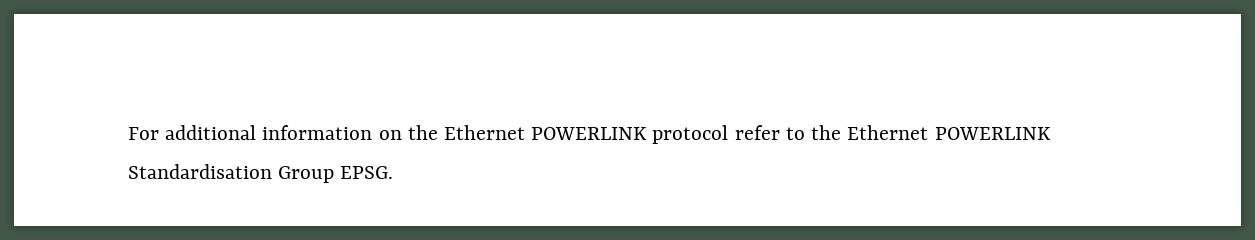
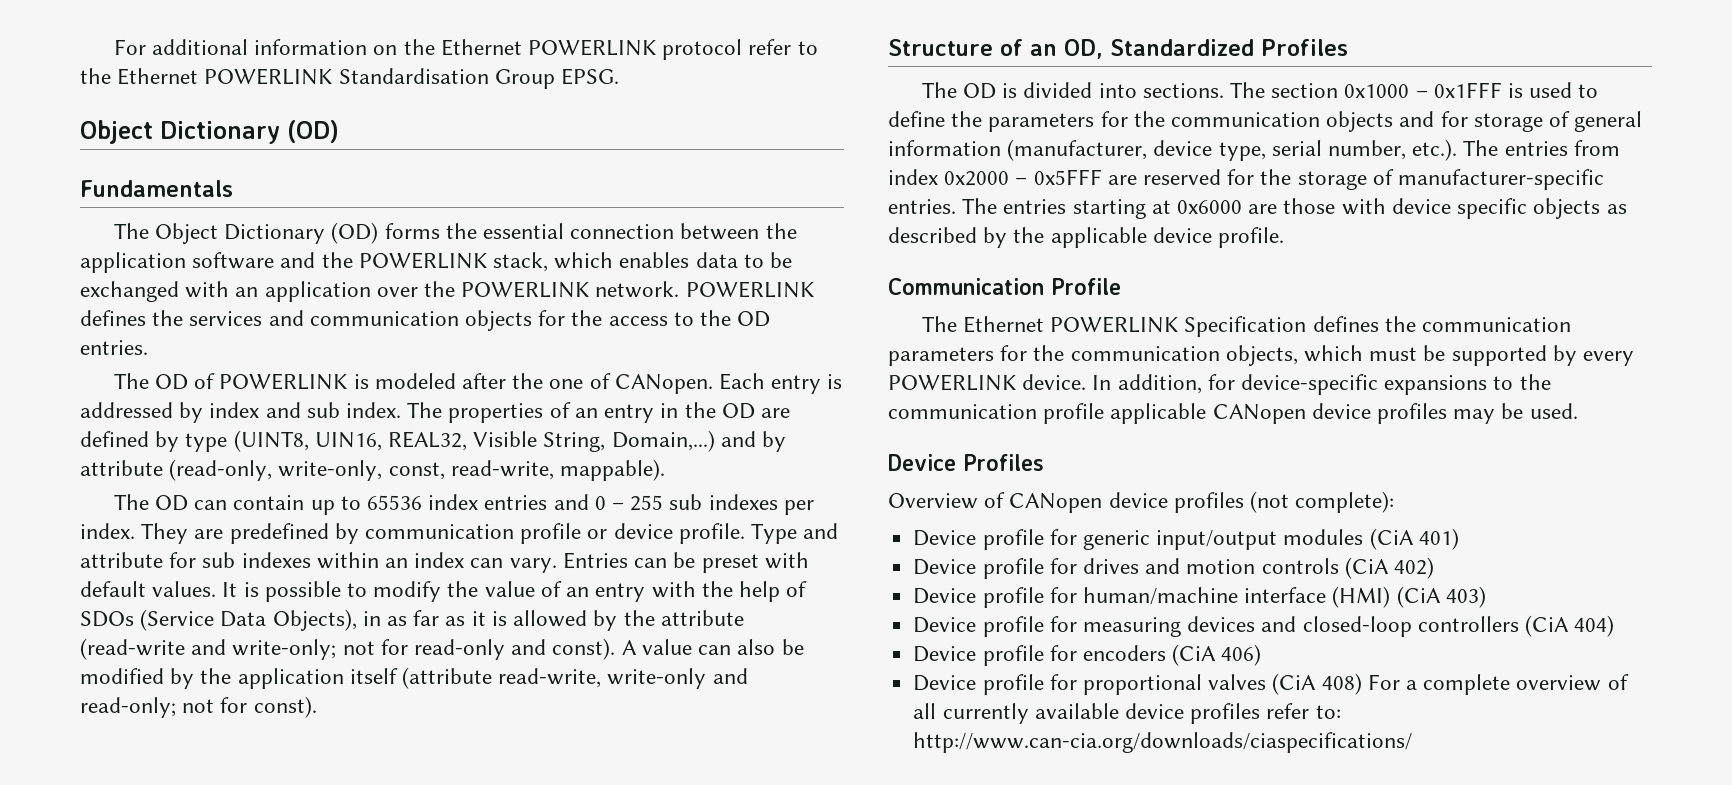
(394, 172) none -> [80,120,339,144] [80,180,233,197] [113,222,797,244] [80,252,793,273] [80,281,814,302] [80,310,771,331] [80,340,148,355] [113,373,843,394] [80,402,790,423] [80,430,787,452] [80,459,666,481] [113,494,814,515] [80,523,839,544] [80,552,809,573] [80,581,808,602] [80,609,744,631] [80,638,804,660] [80,667,748,689] [80,696,317,718] [888,39,1348,59] [921,82,1599,99] [888,111,1643,132] [888,139,1620,161] [888,169,1605,190] [888,198,1627,219] [888,227,1285,248] [888,278,1121,295] [921,316,1571,337] [888,345,1635,366] [888,374,1551,395] [888,403,1578,424] [888,454,1044,471] [888,491,1395,513] [913,528,1459,550] [913,557,1434,579] [913,586,1486,608] [913,615,1615,637] [913,644,1262,666] [913,673,1629,695] [913,703,1341,724] [913,732,1413,753] // Object Dictionary (OD) // Fundamentals // The Object Dictionary (OD) forms the essential connection between the application software and the POWERLINK stack, which enables data to be exchanged with an application over the POWERLINK network. POWERLINK defines the services and communication objects for the access to the OD entries. // The OD of POWERLINK is modeled after the one of CANopen. Each entry is addressed by index and sub index. The properties of an entry in the OD are defined by type (UINT8, UIN16, REAL32, Visible String, Domain,...) and by attribute (read-only, write-only, const, read-write, mappable). // The OD can contain up to 65536 index entries and 0 – 255 sub indexes per index. They are predefined by communication profile or device profile. Type and attribute for sub indexes within an index can vary. Entries can be preset with default values. It is possible to modify the value of an entry with the help of SDOs (Service Data Objects), in as far as it is allowed by the attribute (read-write and write-only; not for read-only and const). A value can also be modified by the application itself (attribute read-write, write-only and read-only; not for const). // Structure of an OD, Standardized Profiles // The OD is divided into sections. The section 0x1000 – 0x1FFF is used to define the parameters for the communication objects and for storage of general information (manufacturer, device type, serial number, etc.). The entries from index 0x2000 – 0x5FFF are reserved for the storage of manufacturer-specific entries. The entries starting at 0x6000 are those with device specific objects as described by the applicable device profile. // Communication Profile // The Ethernet POWERLINK Specification defines the communication parameters for the communication objects, which must be supported by every POWERLINK device. In addition, for device-specific expansions to the communication profile applicable CANopen device profiles may be used. // Device Profiles // Overview of CANopen device profiles (not complete): // Device profile for generic input/output modules (CiA 401) // Device profile for drives and motion controls (CiA 402) // Device profile for human/machine interface (HMI) (CiA 403) // Device profile for measuring devices and closed-loop controllers (CiA 404) // Device profile for encoders (CiA 406) // Device profile for proportional valves (CiA 408) For a complete overview of all currently available device profiles refer to: http://www.can-cia.org/downloads/ciaspecifications/

